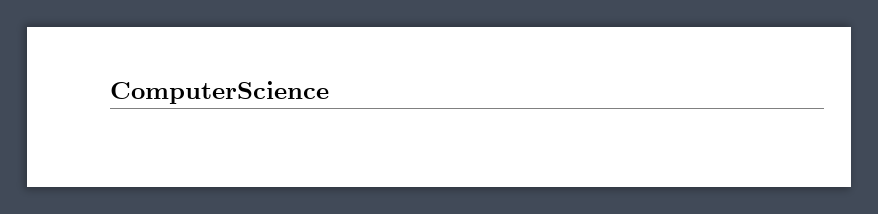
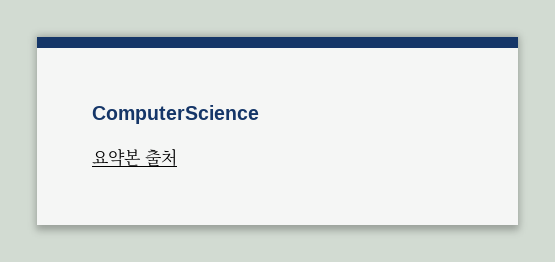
(329, 92) none -> [92,148,177,167] // 요약본 출처

